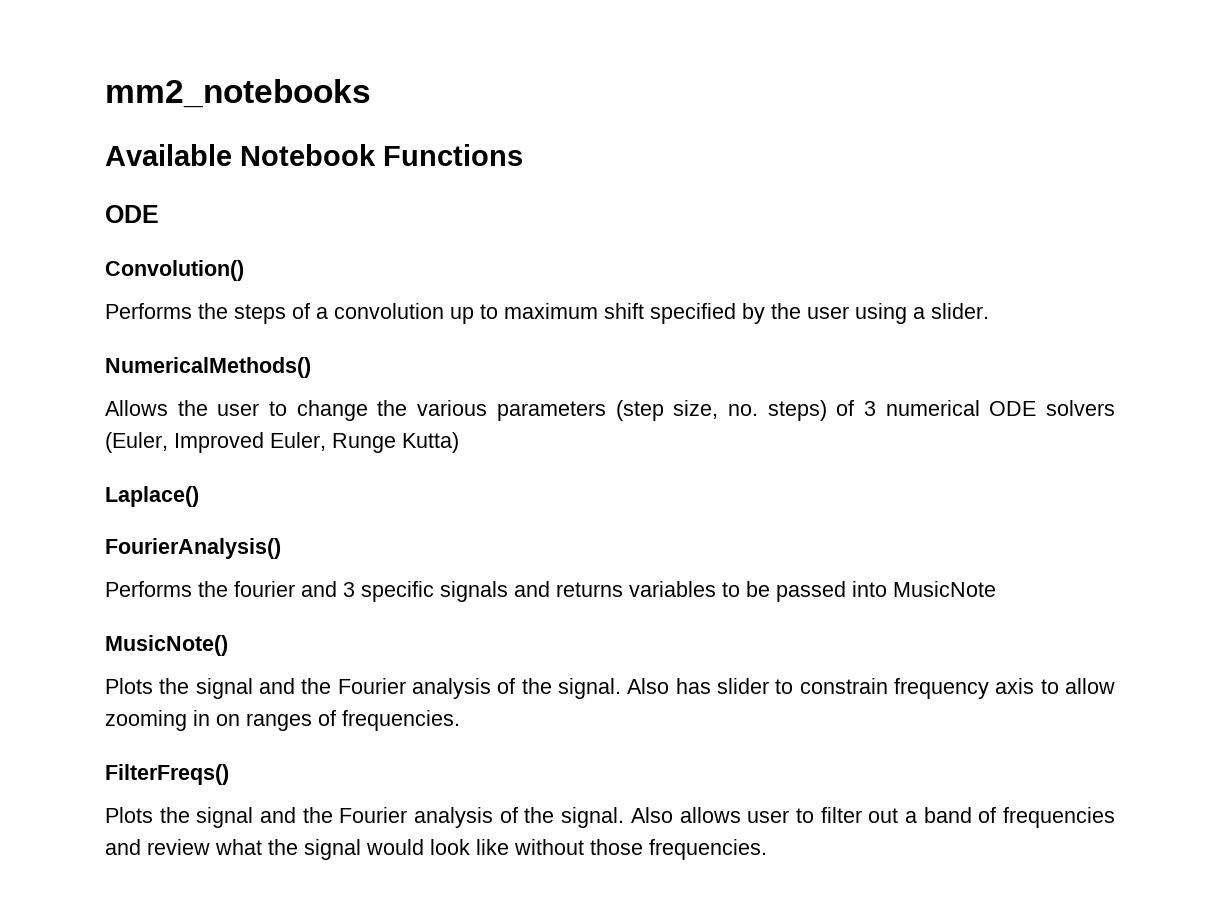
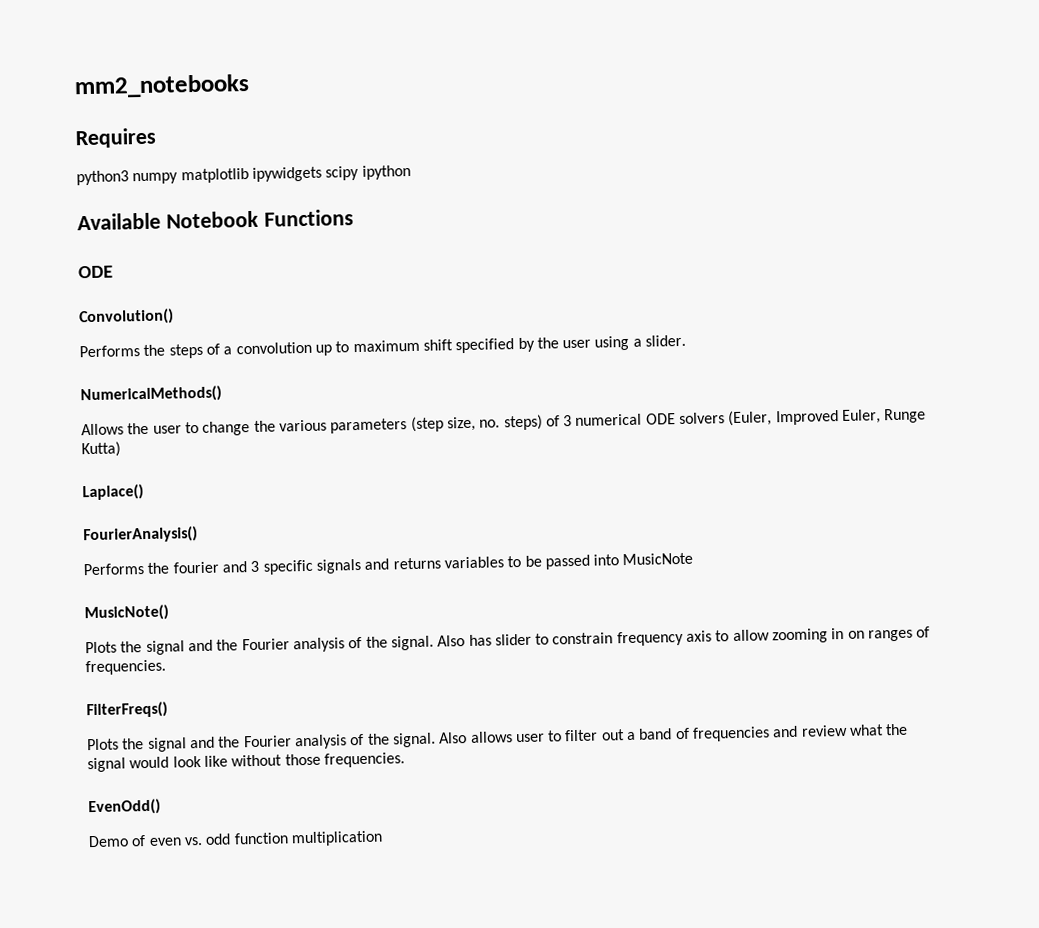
(371, 93) none -> [75,127,157,149] [76,164,411,186] // Requires // python3 numpy matplotlib ipywidgets scipy ipython
(767, 849) none -> [88,798,161,816] [88,830,383,848] // EvenOdd() // Demo of even vs. odd function multiplication

